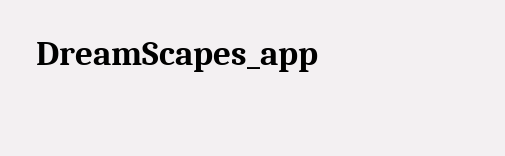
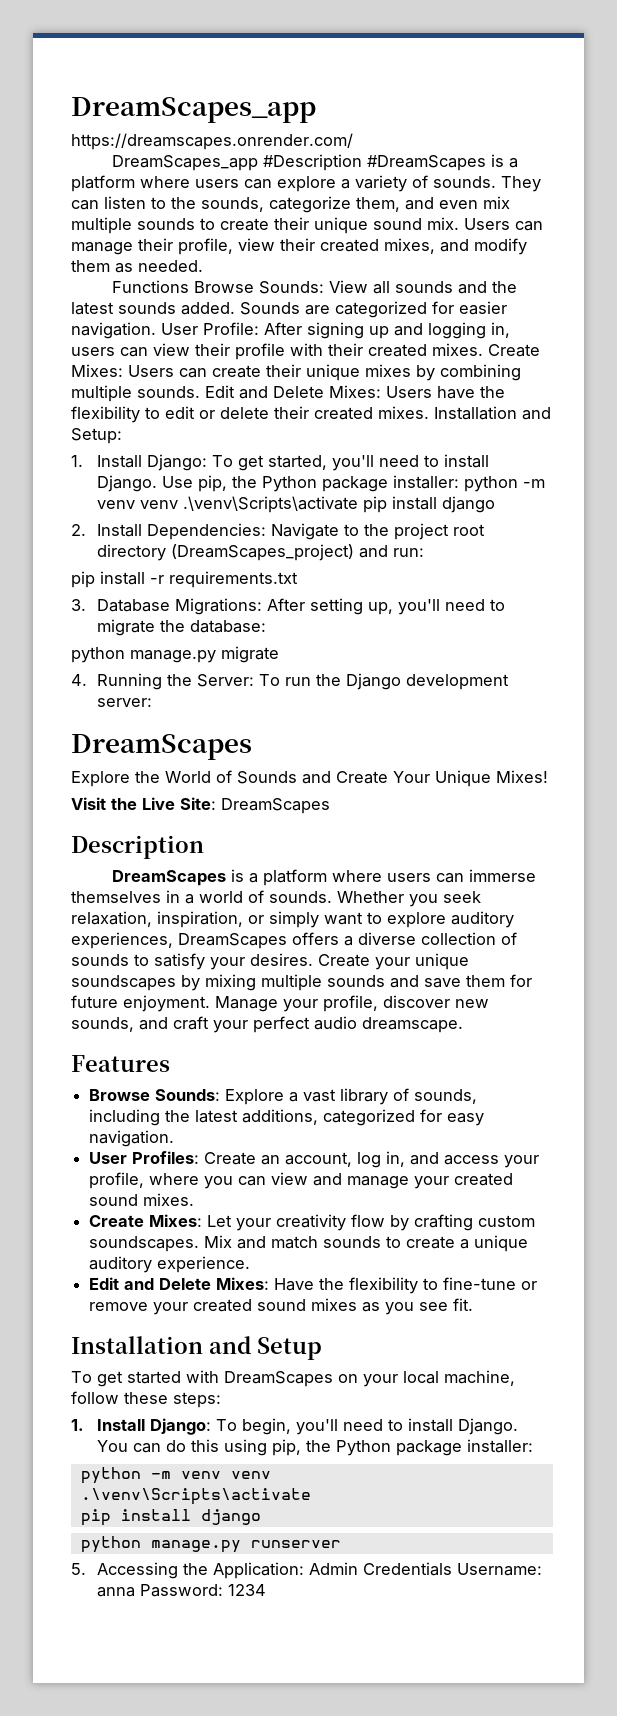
[36,42,318,72] DreamScapes_app -> [71,97,316,123] [71,133,353,150] [112,154,519,171] [71,175,541,192] [71,196,510,213] [71,217,543,234] [71,238,527,255] [71,260,203,273] [112,280,518,294] [71,301,507,318] [71,322,510,339] [71,343,540,360] [71,364,521,381] [71,385,505,402] [71,406,551,423] [71,428,122,444] [71,454,490,471] [97,475,546,492] [97,496,496,513] [71,523,486,540] [97,544,425,561] [71,571,298,588] [71,598,506,615] [97,619,267,636] [71,646,279,663] [71,673,510,690] [97,698,153,707] [71,734,252,760] [71,770,548,787] [71,797,330,814] [71,835,204,859] [112,869,537,886] [71,890,481,907] [71,911,514,928] [71,932,517,949] [71,953,469,970] [71,974,532,991] [71,995,489,1012] [71,1016,463,1033] [71,1055,170,1072] [89,1088,478,1105] [89,1109,485,1126] [89,1130,175,1147] [89,1151,540,1168] [89,1172,514,1189] [89,1193,195,1206] [89,1214,536,1231] [89,1235,529,1252] [89,1256,251,1273] [89,1277,538,1294] [89,1298,474,1315] [71,1336,322,1360] [71,1370,515,1387] [71,1391,221,1408] [71,1418,519,1435] [97,1439,534,1456] [80,1467,271,1484] [80,1488,311,1505] [80,1509,261,1526] [80,1536,341,1553] [71,1562,543,1579] [97,1584,267,1597] DreamScapes_app // https://dreamscapes.onrender.com/ // DreamScapes_app #Description #DreamScapes is a platform where users can explore a variety of sounds. They can listen to the sounds, categorize them, and even mix multiple sounds to create their unique sound mix. Users can manage their profile, view their created mixes, and modify them as needed. // Functions Browse Sounds: View all sounds and the latest sounds added. Sounds are categorized for easier navigation. User Profile: After signing up and logging in, users can view their profile with their created mixes. Create Mixes: Users can create their unique mixes by combining multiple sounds. Edit and Delete Mixes: Users have the flexibility to edit or delete their created mixes. Installation and Setup: // 1. Install Django: To get started, you'll need to install Django. Use pip, the Python package installer: python -m venv venv .\venv\Scripts\activate pip install django // 2. Install Dependencies: Navigate to the project root directory (DreamScapes_project) and run: // pip install -r requirements.txt // 3. Database Migrations: After setting up, you'll need to migrate the database: // python manage.py migrate // 4. Running the Server: To run the Django development server: // DreamScapes // Explore the World of Sounds and Create Your Unique Mixes! // Visit the Live Site: DreamScapes // Description // DreamScapes is a platform where users can immerse themselves in a world of sounds. Whether you seek relaxation, inspiration, or simply want to explore auditory experiences, DreamScapes offers a diverse collection of sounds to satisfy your desires. Create your unique soundscapes by mixing multiple sounds and save them for future enjoyment. Manage your profile, discover new sounds, and craft your perfect audio dreamscape. // Features // Browse Sounds: Explore a vast library of sounds, including the latest additions, categorized for easy navigation. // User Profiles: Create an account, log in, and access your profile, where you can view and manage your created sound mixes. // Create Mixes: Let your creativity flow by crafting custom soundscapes. Mix and match sounds to create a unique auditory experience. // Edit and Delete Mixes: Have the flexibility to fine-tune or remove your created sound mixes as you see fit. // Installation and Setup // To get started with DreamScapes on your local machine, follow these steps: // 1. Install Django: To begin, you'll need to install Django. You can do this using pip, the Python package installer: // python -m venv venv // .\venv\Scripts\activate // pip install django // python manage.py runserver // 5. Accessing the Application: Admin Credentials Username: anna Password: 1234

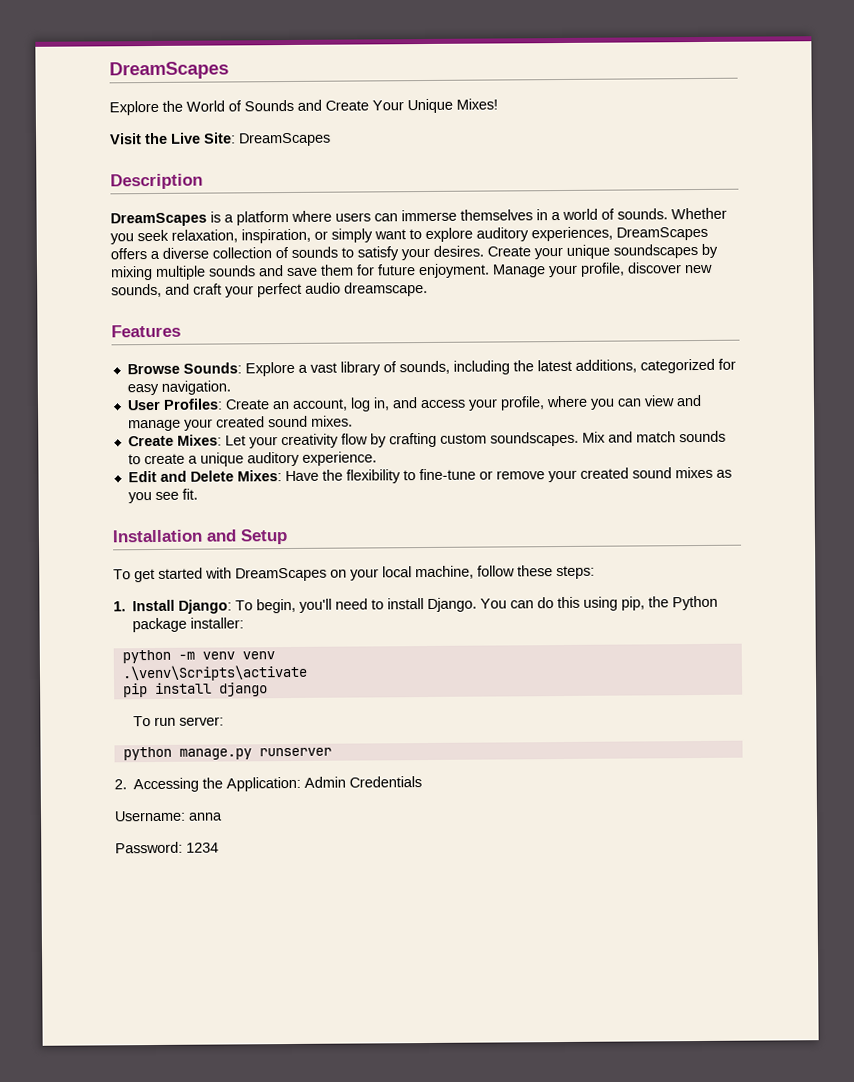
[71,97,316,123] [71,133,353,150] [112,154,519,171] [71,175,541,192] [71,196,510,213] [71,217,543,234] [71,238,527,255] [71,260,203,273] [112,280,518,294] [71,301,507,318] [71,322,510,339] [71,343,540,360] [71,364,521,381] [71,385,505,402] [71,406,551,423] [71,428,122,444] [71,454,490,471] [97,475,546,492] [97,496,496,513] [71,523,486,540] [97,544,425,561] [71,571,298,588] [71,598,506,615] [97,619,267,636] [71,646,279,663] [71,673,510,690] [97,698,153,707] DreamScapes_app // https://dreamscapes.onrender.com/ // DreamScapes_app #Description #DreamScapes is a platform where users can explore a variety of sounds. They can listen to the sounds, categorize them, and even mix multiple sounds to create their unique sound mix. Users can manage their profile, view their created mixes, and modify them as needed. // Functions Browse Sounds: View all sounds and the latest sounds added. Sounds are categorized for easier navigation. User Profile: After signing up and logging in, users can view their profile with their created mixes. Create Mixes: Users can create their unique mixes by combining multiple sounds. Edit and Delete Mixes: Users have the flexibility to edit or delete their created mixes. Installation and Setup: // 1. Install Django: To get started, you'll need to install Django. Use pip, the Python package installer: python -m venv venv .\venv\Scripts\activate pip install django // 2. Install Dependencies: Navigate to the project root directory (DreamScapes_project) and run: // pip install -r requirements.txt // 3. Database Migrations: After setting up, you'll need to migrate the database: // python manage.py migrate // 4. Running the Server: To run the Django development server: // -> (109, 70) none
(261, 1517) none -> [133,716,225,727] // To run server:
[71,1563,86,1575] 5. -> [114,779,127,790] 2.
(453, 1569) none -> (423, 782) //
(136, 1592) none -> (223, 816) //

